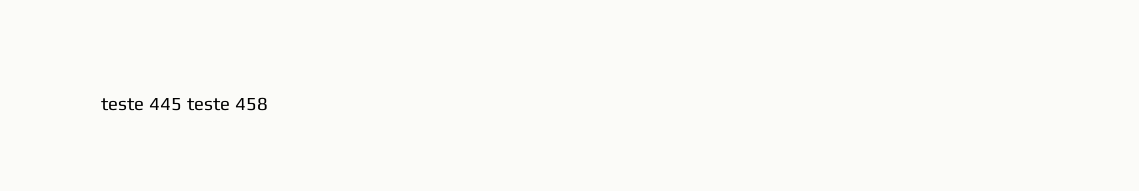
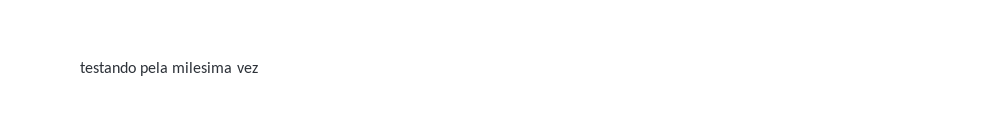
[101,97,268,111] teste 445 teste 458 -> [80,62,258,76] testando pela milesima vez

